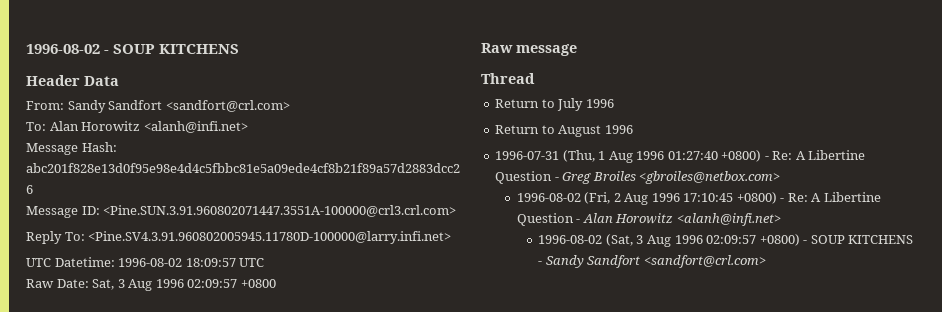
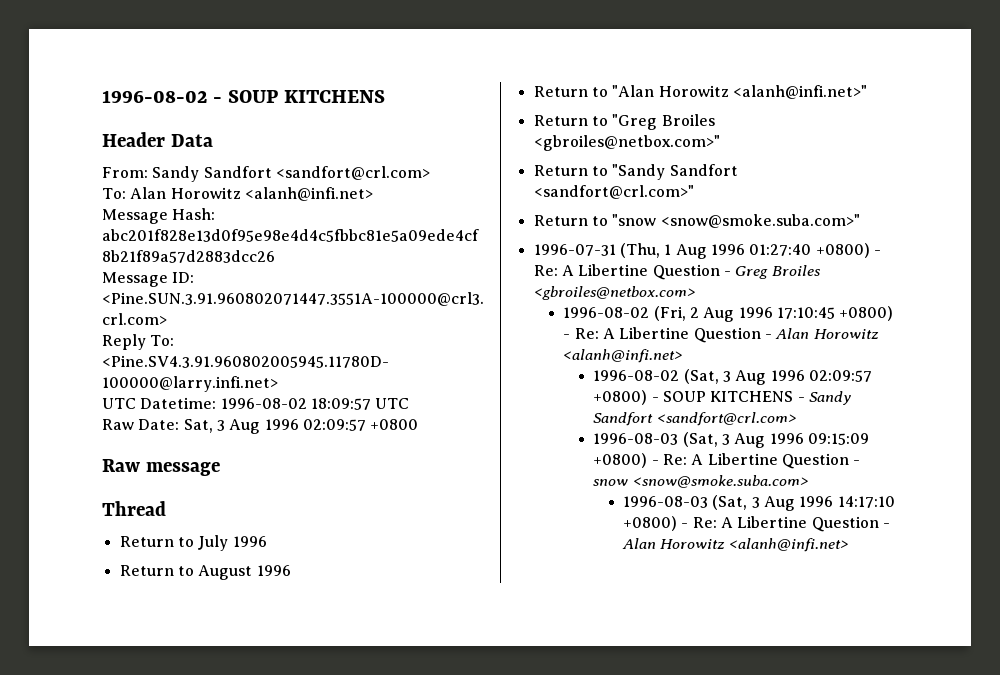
(633, 129) none -> [533,85,867,99] [533,114,715,130] [533,135,720,151] [533,164,738,180] [533,185,694,199] [533,214,860,228] // Return to "Alan Horowitz <alanh@infi.net>" // Return to "Greg Broiles <gbroiles@netbox.com>" // Return to "Sandy Sandfort <sandfort@crl.com>" // Return to "snow <snow@smoke.suba.com>"
(766, 261) none -> [593,432,869,448] [593,453,861,469] [593,475,809,488] [623,495,895,511] [623,516,891,532] [622,538,849,552] // 1996-08-03 (Sat, 3 Aug 1996 09:15:09 +0800) - Re: A Libertine Question - snow <snow@smoke.suba.com> // 1996-08-03 (Sat, 3 Aug 1996 14:17:10 +0800) - Re: A Libertine Question - Alan Horowitz <alanh@infi.net>

